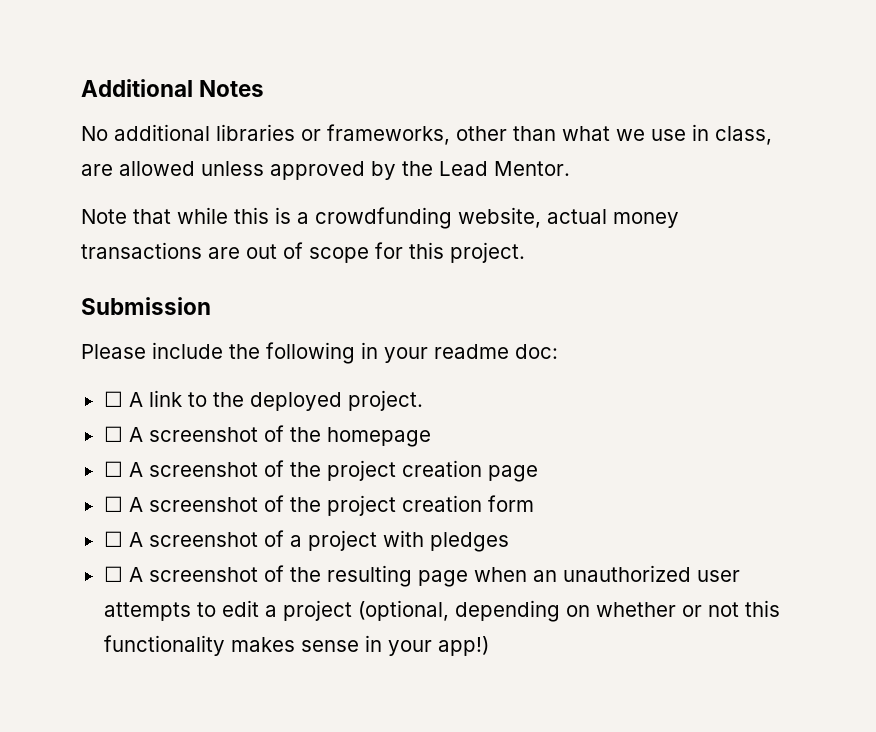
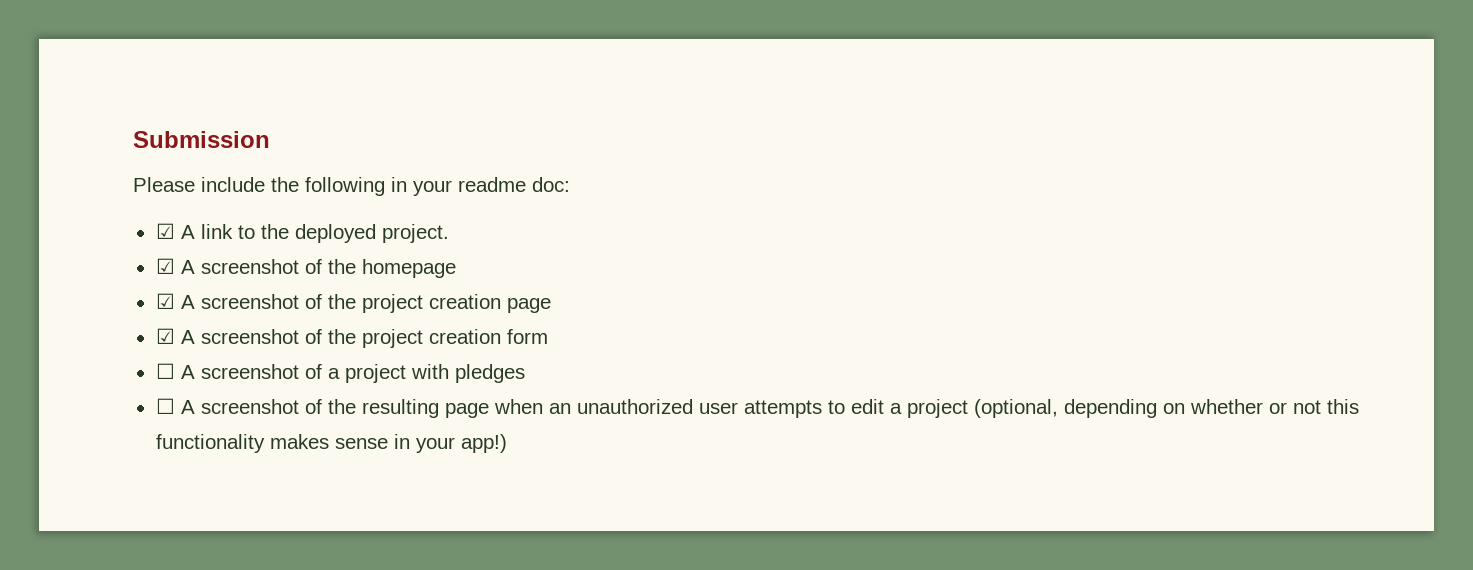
[81,79,265,97] [81,124,772,145] [81,161,570,180] [81,207,679,229] [81,242,525,263] Additional Notes // No additional libraries or frameworks, other than what we use in class, are allowed unless approved by the Lead Mentor. // Note that while this is a crowdfunding website, actual money transactions are out of scope for this project. // -> (133, 139) none
[103,391,123,407] ☐ -> [155,223,175,239] ☑
[103,426,123,442] ☐ -> [155,258,175,274] ☑
[103,461,123,477] ☐ -> [155,293,175,309] ☑
[103,496,123,512] ☐ -> [155,328,175,344] ☑

